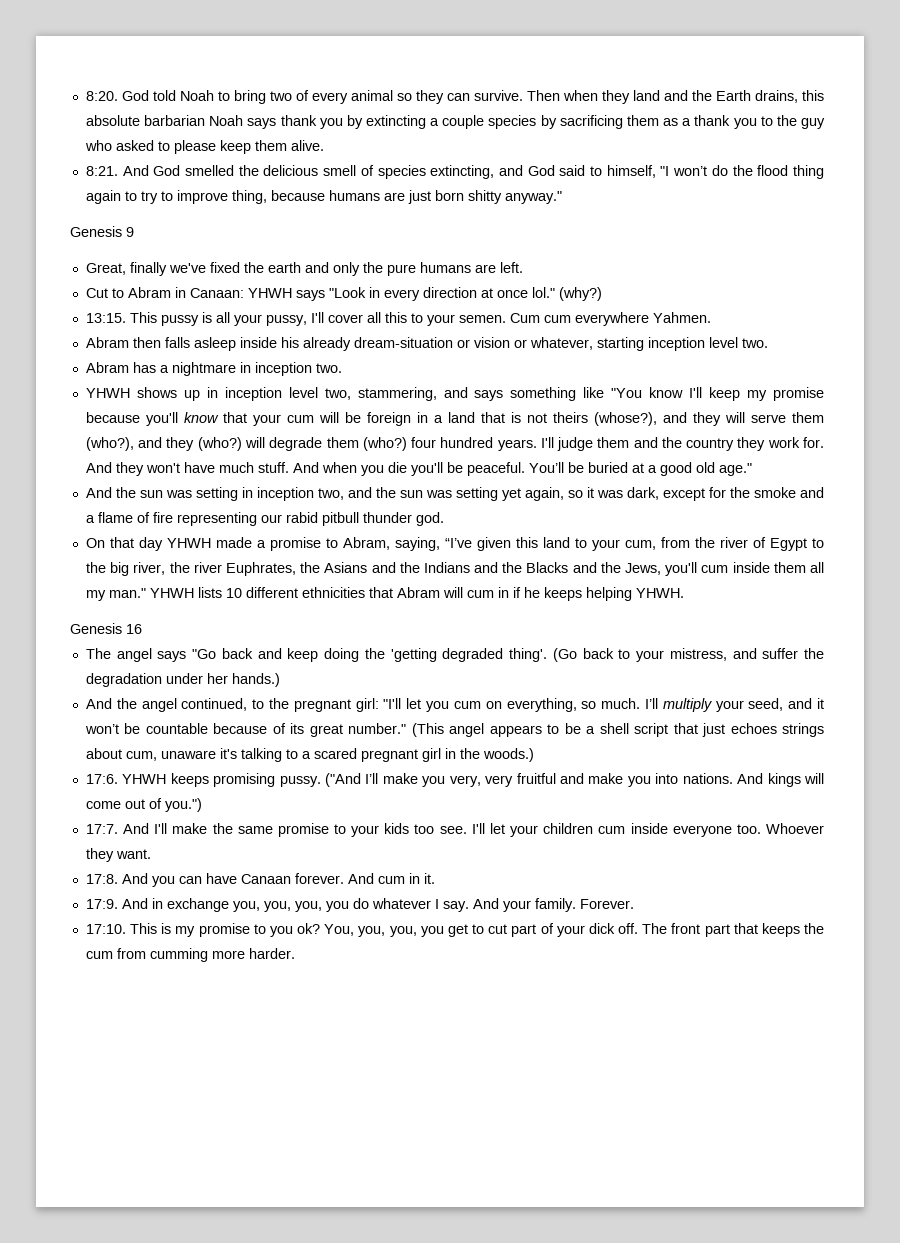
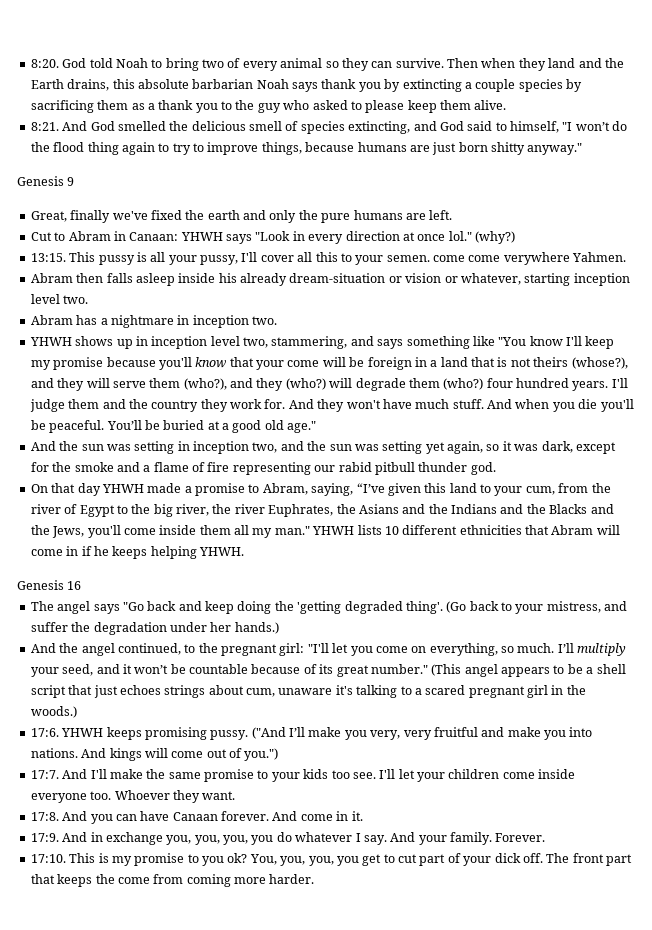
[231,190,267,204] thing, -> [261,142,302,155] things,
[509,312,649,326] Cum cum everywhere -> [433,252,570,265] come come verywhere
[286,415,314,423] cum -> [287,360,320,367] come
[701,565,729,573] cum -> [123,528,156,535] come
[466,590,494,598] cum -> [30,549,63,556] come
[453,701,481,709] cum -> [375,646,408,653] come
[598,826,626,834] cum -> [502,772,535,779] come
[377,876,405,884] cum -> [300,814,333,821] come
[85,948,208,962] cum from cumming -> [117,874,231,887] come from coming

